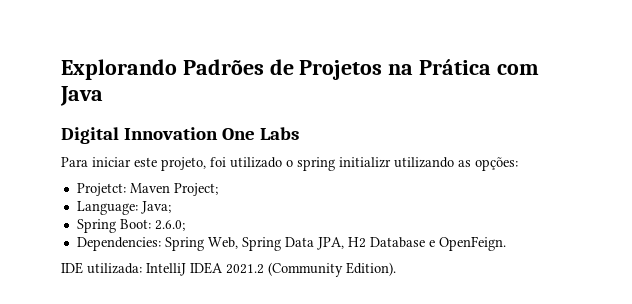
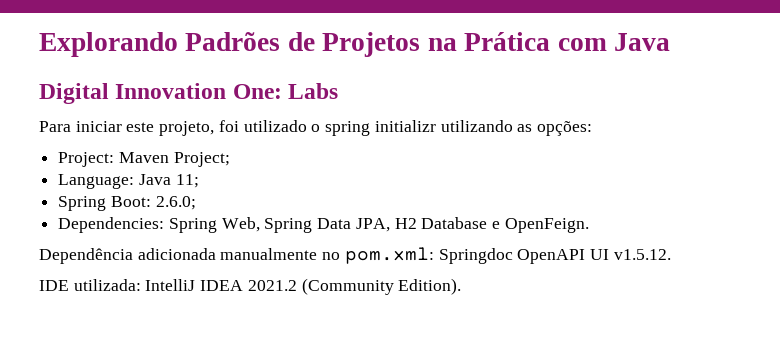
[221,128,255,140] One -> [232,84,282,99] One:
[76,183,126,196] Projetct: -> [58,152,115,167] Project:
[140,201,171,214] Java; -> [138,174,199,188] Java 11;
(506, 243) none -> [39,247,671,264] // Dependência adicionada manualmente no pom.xml: Springdoc OpenAPI UI v1.5.12.

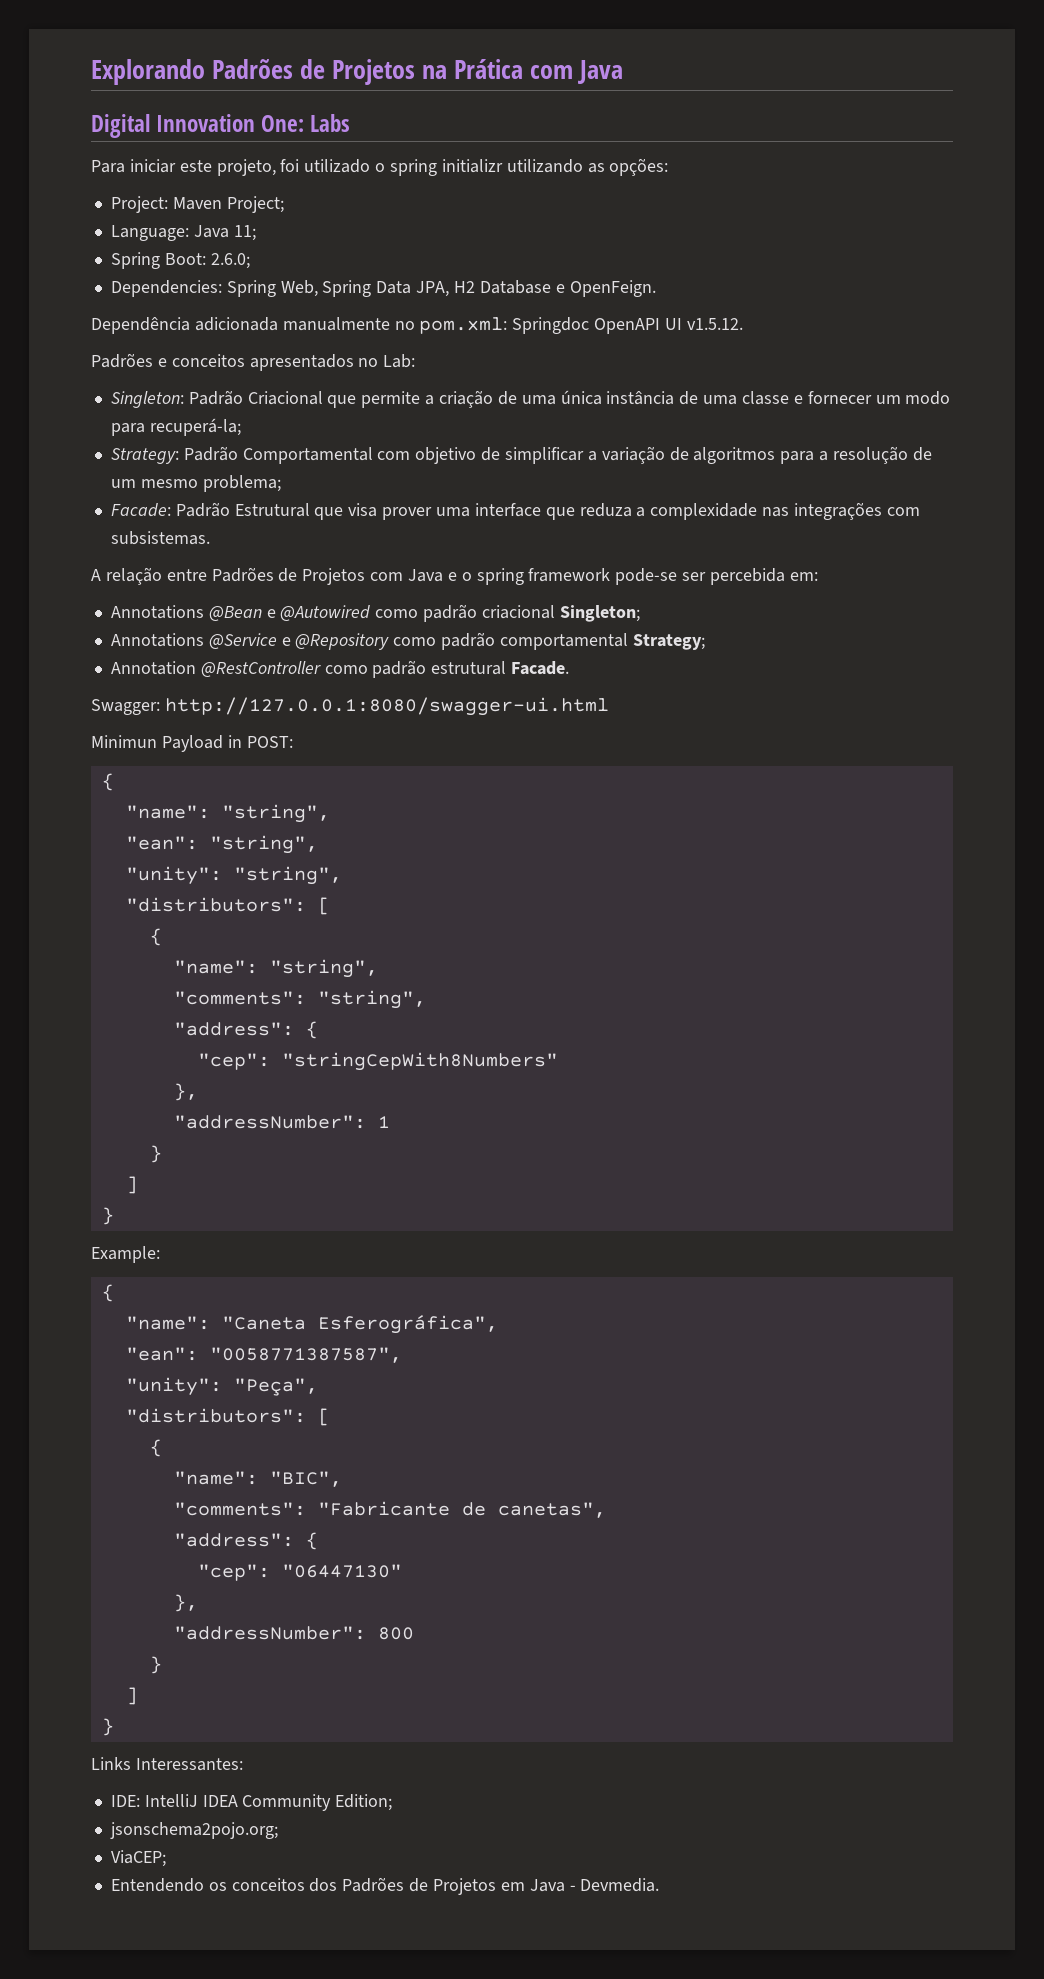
[39,278,462,295] IDE utilizada: IntelliJ IDEA 2021.2 (Community Edition). -> [91,353,416,371] [110,390,951,408] [110,418,241,436] [110,446,932,464] [110,475,281,492] [110,502,920,520] [110,531,210,545] [91,567,818,585] [110,604,640,622] [110,632,705,650] [110,660,570,678] [91,697,609,716] [91,735,293,752] [101,773,114,791] [125,804,330,823] [125,835,318,854] [125,866,342,885] [125,897,330,915] [149,928,162,946] [173,959,378,978] [173,990,426,1009] [173,1021,318,1039] [197,1052,558,1071] [173,1083,198,1101] [173,1115,390,1129] [149,1145,162,1163] [125,1176,138,1194] [101,1207,114,1225] [91,1246,160,1263] [101,1284,114,1302] [125,1315,498,1334] [125,1347,402,1363] [125,1377,318,1396] [125,1408,330,1426] [149,1439,162,1457] [173,1471,342,1487] [173,1501,606,1518] [173,1532,318,1550] [197,1564,402,1581] [173,1594,198,1612] [173,1626,414,1640] [149,1656,162,1674] [125,1687,138,1705] [101,1718,114,1736] [91,1757,243,1771] [110,1794,393,1811] [109,1822,278,1839] [110,1850,166,1867] [110,1877,660,1895] Padrões e conceitos apresentados no Lab: // Singleton: Padrão Criacional que permite a criação de uma única instância de uma classe e fornecer um modo para recuperá-la; // Strategy: Padrão Comportamental com objetivo de simplificar a variação de algoritmos para a resolução de um mesmo problema; // Facade: Padrão Estrutural que visa prover uma interface que reduza a complexidade nas integrações com subsistemas. // A relação entre Padrões de Projetos com Java e o spring framework pode-se ser percebida em: // Annotations @Bean e @Autowired como padrão criacional Singleton; // Annotations @Service e @Repository como padrão comportamental Strategy; // Annotation @RestController como padrão estrutural Facade. // Swagger: http://127.0.0.1:8080/swagger-ui.html // Minimun Payload in POST: // { // "name": "string", // "ean": "string", // "unity": "string", // "distributors": [ // { // "name": "string", // "comments": "string", // "address": { // "cep": "stringCepWith8Numbers" // }, // "addressNumber": 1 // } // ] // } // Example: // { // "name": "Caneta Esferográfica", // "ean": "0058771387587", // "unity": "Peça", // "distributors": [ // { // "name": "BIC", // "comments": "Fabricante de canetas", // "address": { // "cep": "06447130" // }, // "addressNumber": 800 // } // ] // } // Links Interessantes: // IDE: IntelliJ IDEA Community Edition; // jsonschema2pojo.org; // ViaCEP; // Entendendo os conceitos dos Padrões de Projetos em Java - Devmedia.

